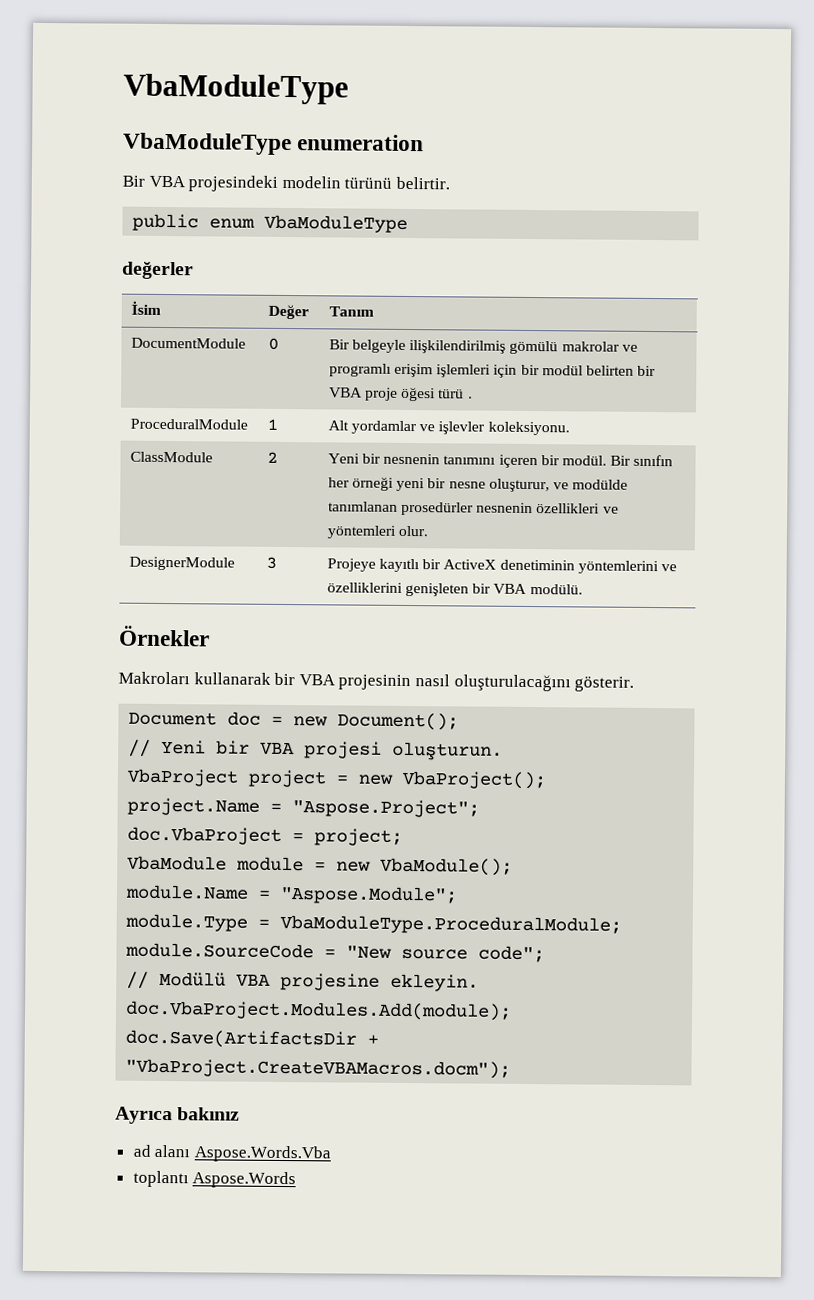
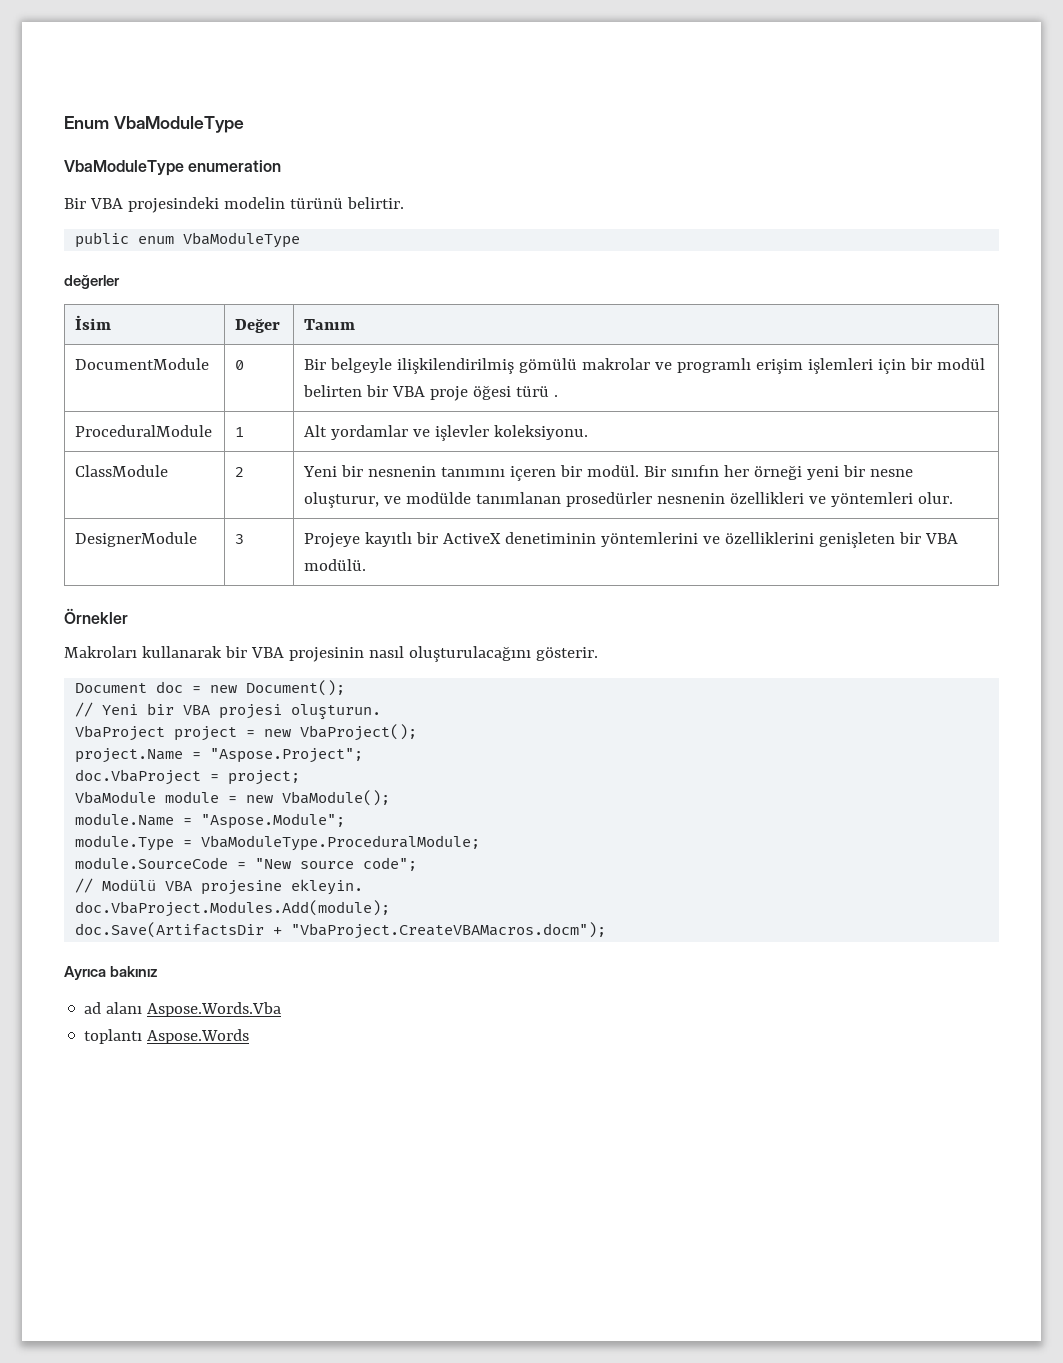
(123, 89) none -> [64,116,109,129] Enum

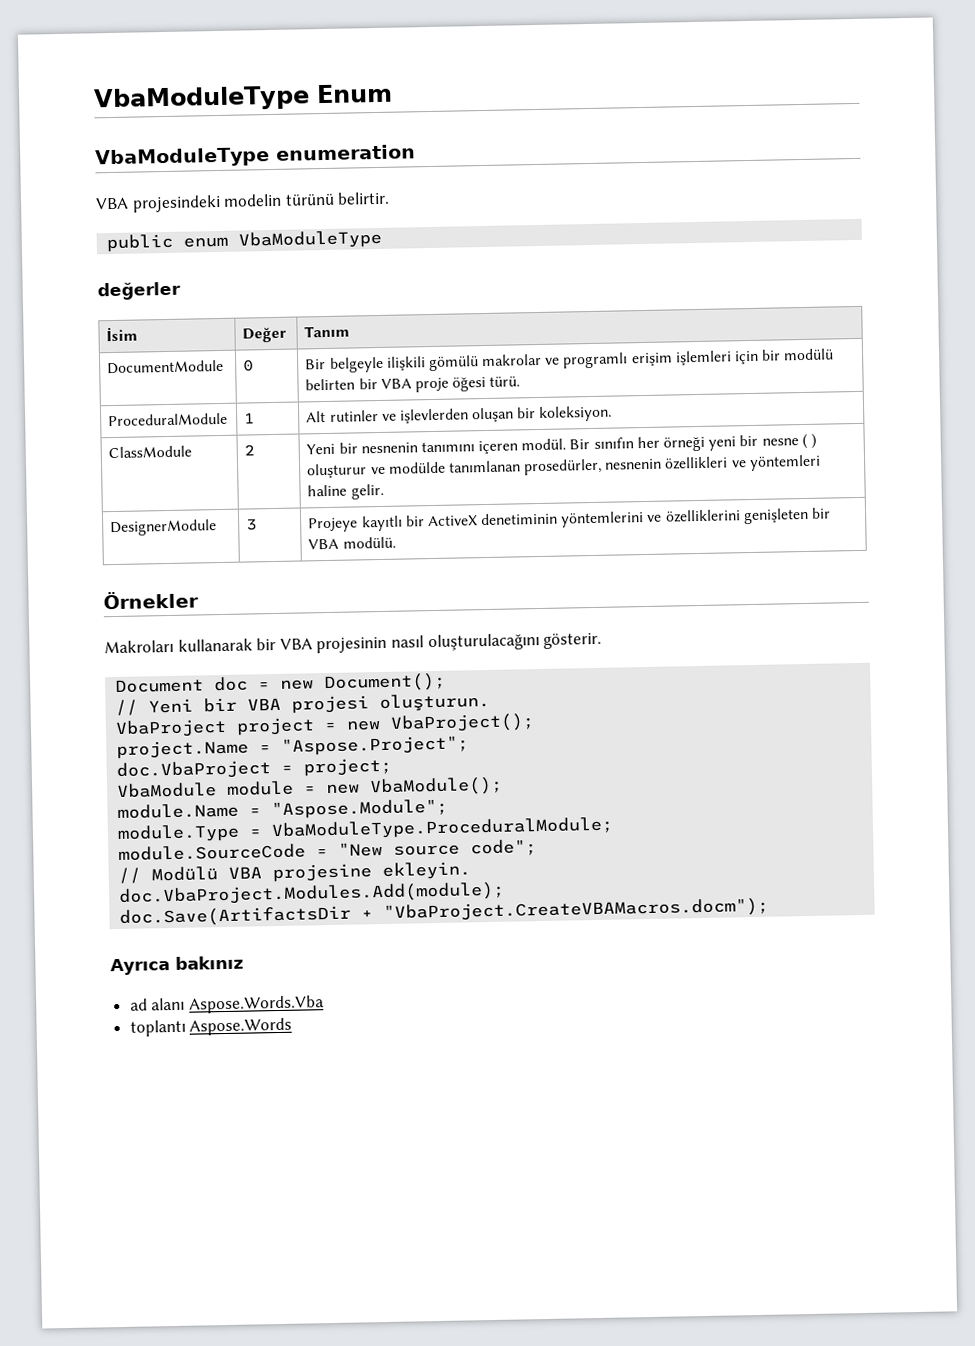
(64, 122) none -> [93,85,310,113] VbaModuleType
[113,116,244,133] VbaModuleType -> (393, 93) none
[64,198,86,209] Bir -> (416, 152) none
[397,358,515,374] ilişkilendirilmiş -> [386,356,426,371] ilişkili
[937,358,986,370] modül -> [783,348,835,361] modülü
[516,386,559,397] türü . -> [489,376,521,387] türü.
[331,425,589,441] yordamlar ve işlevler koleksiyonu. -> [329,405,613,424] rutinler ve işlevlerden oluşan bir koleksiyon.
[560,465,583,477] bir -> (519, 447) none
[304,492,380,508] oluşturur, -> [801,433,817,450] [307,463,368,479] ( ) oluşturur
[566,492,653,507] prosedürler -> [523,458,603,476] prosedürler,
[918,492,954,504] olur. -> [307,483,384,500] haline gelir.

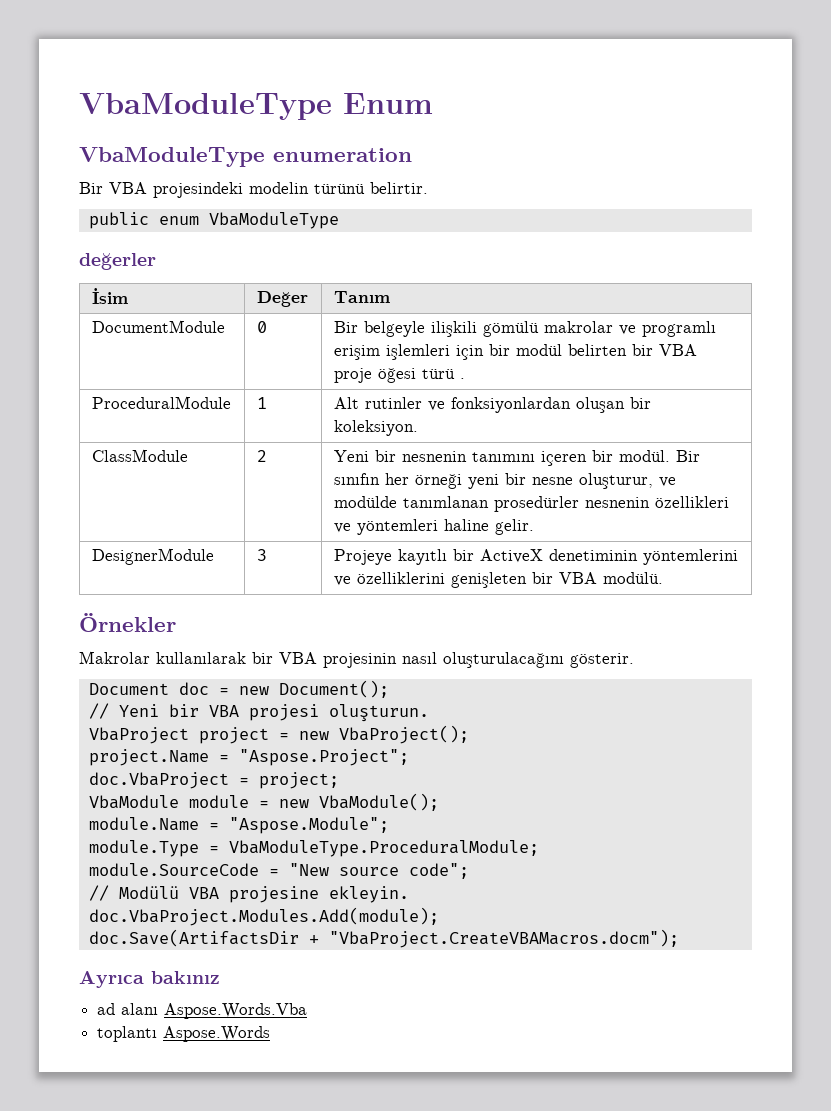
(416, 152) none -> [79,182,103,194] Bir
[783,348,835,361] modülü -> [515,344,562,356] modül
[489,376,521,387] türü. -> [421,369,465,379] türü .
[399,408,469,424] işlevlerden -> [450,397,571,413] fonksiyonlardan
(519, 447) none -> [591,450,613,462] bir
[801,433,817,450] [307,463,368,479] ( ) oluşturur -> [578,473,653,489] oluşturur,
[523,458,603,476] prosedürler, -> [493,496,579,512] prosedürler
[104,638,253,654] Makroları kullanarak -> [79,651,246,664] Makrolar kullanılarak

